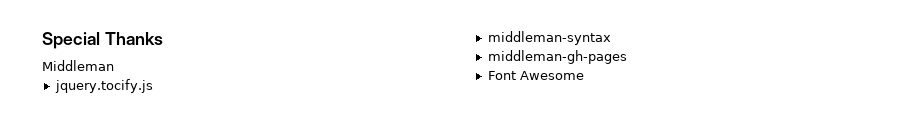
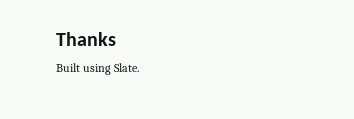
[42,32,100,49] Special -> (56, 39) none
[42,60,114,71] [54,79,153,93] [487,31,611,45] [487,50,627,64] [487,71,584,80] Middleman // jquery.tocify.js // middleman-syntax // middleman-gh-pages // Font Awesome -> [56,63,140,75] Built using Slate.

